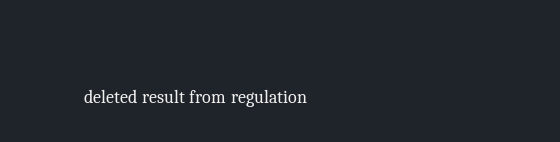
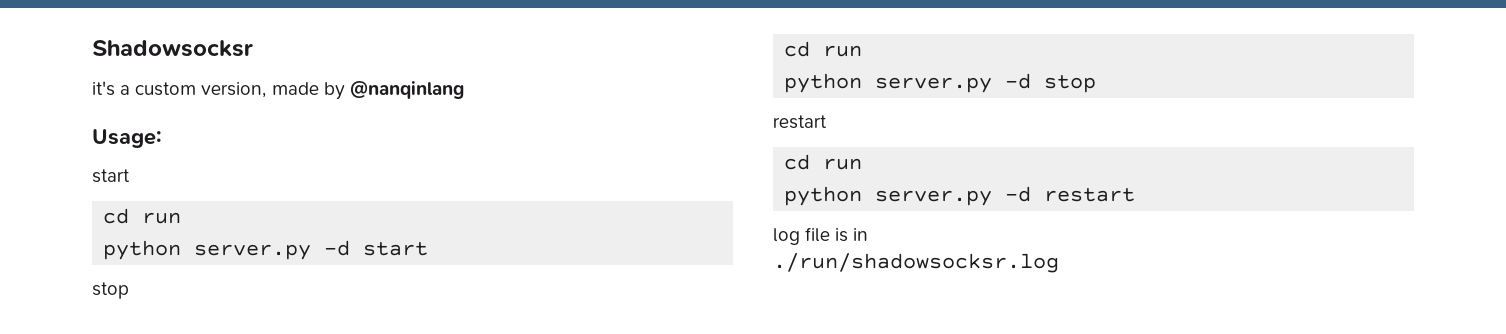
[84,89,308,107] deleted result from regulation -> [92,40,253,57] [92,81,464,100] [92,129,162,148] [92,169,130,183] [103,208,182,224] [103,240,429,260] [92,282,129,299] [784,41,863,57] [784,73,1097,93] [773,115,827,129] [784,154,863,170] [784,186,1136,206] [773,227,869,245] [773,253,1059,273] Shadowsocksr // it's a custom version, made by @nanqinlang // Usage: // start // cd run // python server.py -d start // stop // cd run // python server.py -d stop // restart // cd run // python server.py -d restart // log file is in // ./run/shadowsocksr.log

